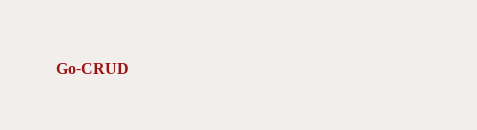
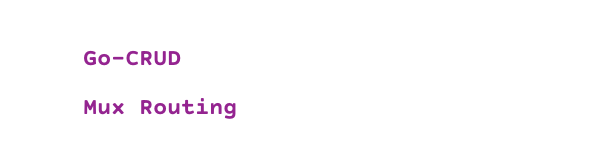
(129, 68) none -> [83,98,237,119] // Mux Routing

